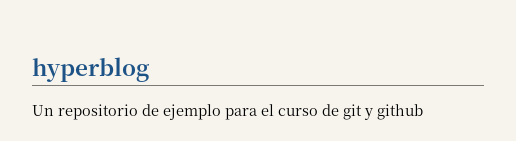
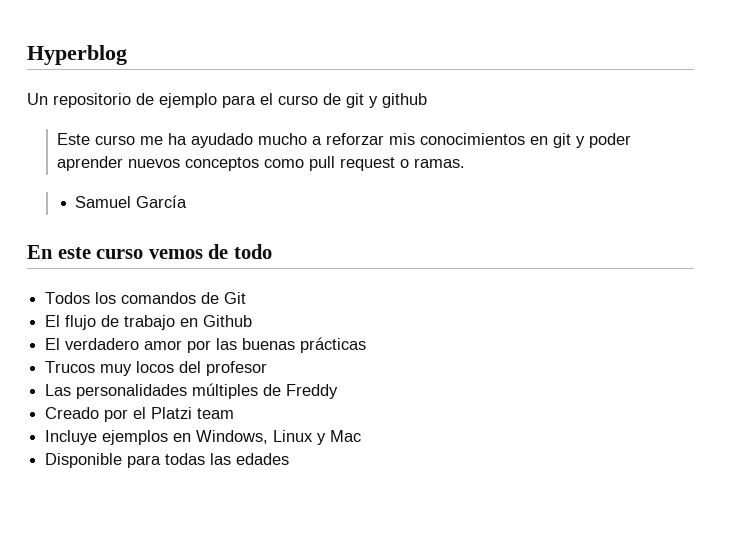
[32,57,149,82] hyperblog -> [27,45,127,65] Hyperblog
(423, 112) none -> [57,133,632,148] [57,156,466,171] [75,195,188,208] [27,244,272,259] [45,292,247,304] [45,315,253,330] [45,337,367,353] [45,361,268,376] [45,383,339,399] [45,407,235,422] [45,430,362,445] [45,453,290,468] // Este curso me ha ayudado mucho a reforzar mis conocimientos en git y poder aprender nuevos conceptos como pull request o ramas. // Samuel García // En este curso vemos de todo // Todos los comandos de Git // El flujo de trabajo en Github // El verdadero amor por las buenas prácticas // Trucos muy locos del profesor // Las personalidades múltiples de Freddy // Creado por el Platzi team // Incluye ejemplos en Windows, Linux y Mac // Disponible para todas las edades

